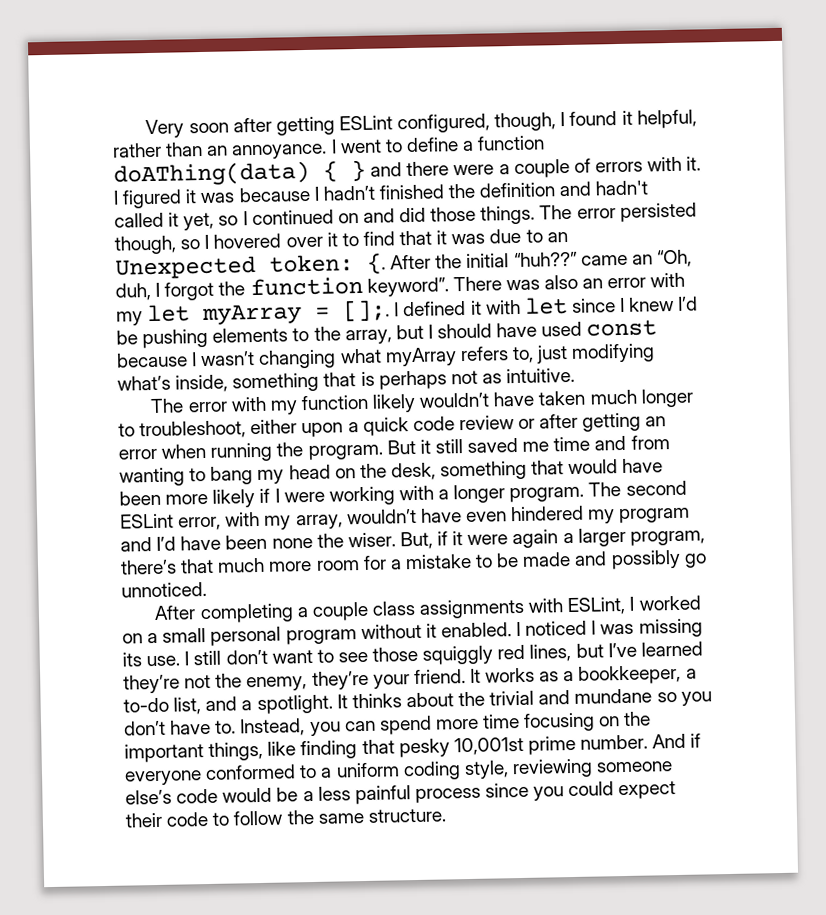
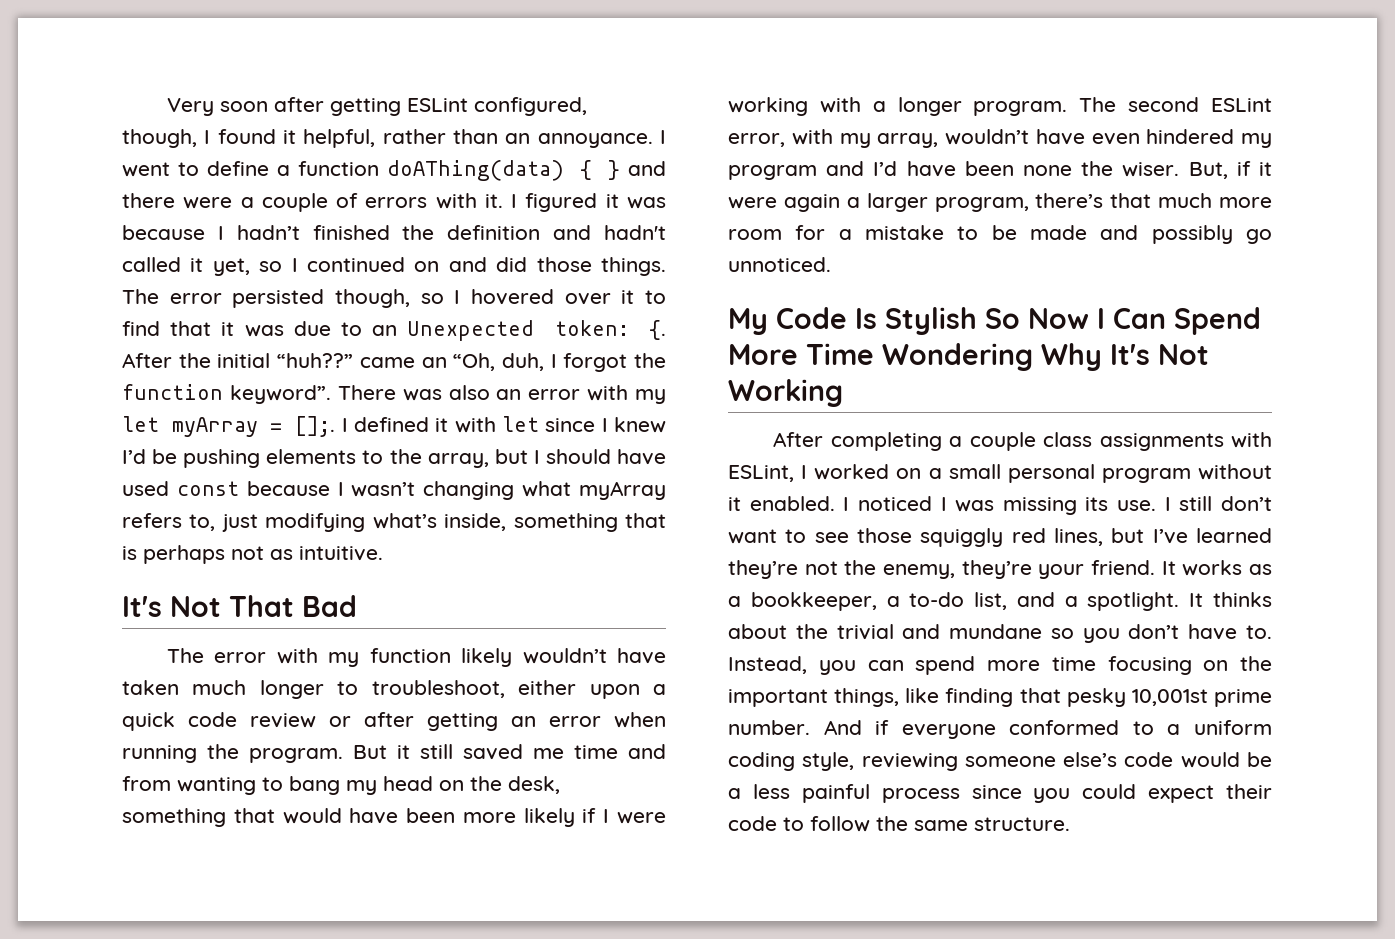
(576, 375) none -> [122,595,357,617] // It's Not That Bad
(207, 589) none -> [728,307,1261,335] [728,343,1209,371] [728,379,843,407] // My Code Is Stylish So Now I Can Spend More Time Wondering Why It's Not Working

